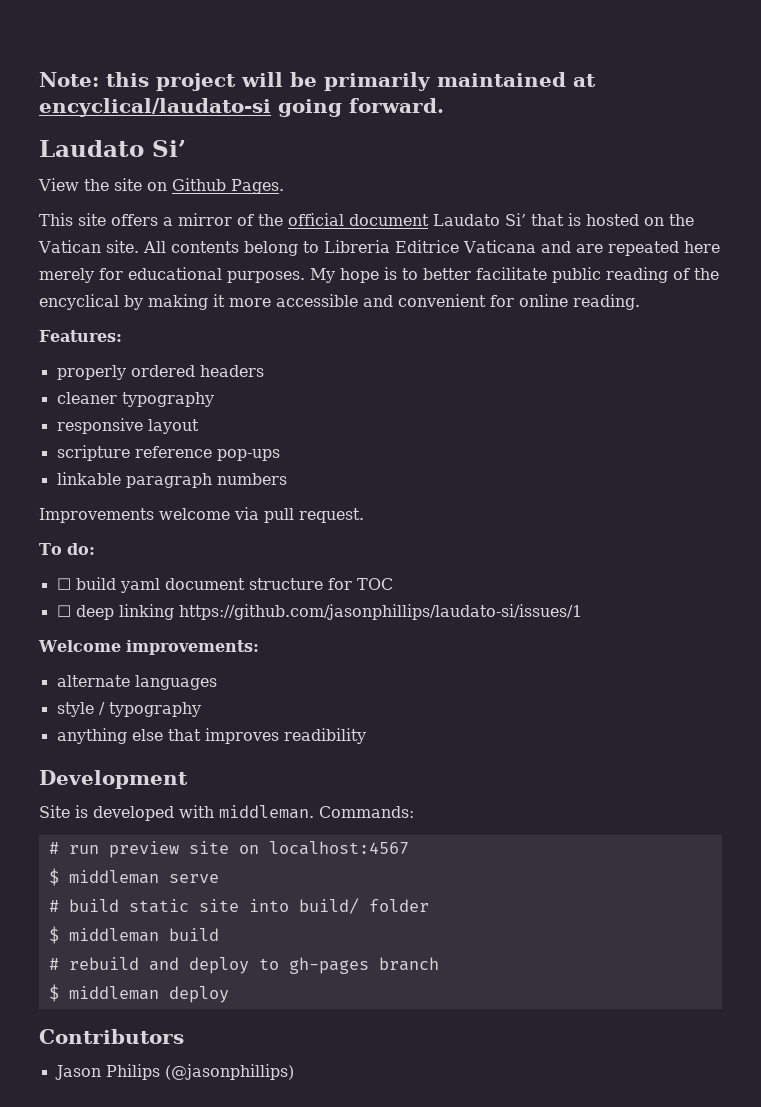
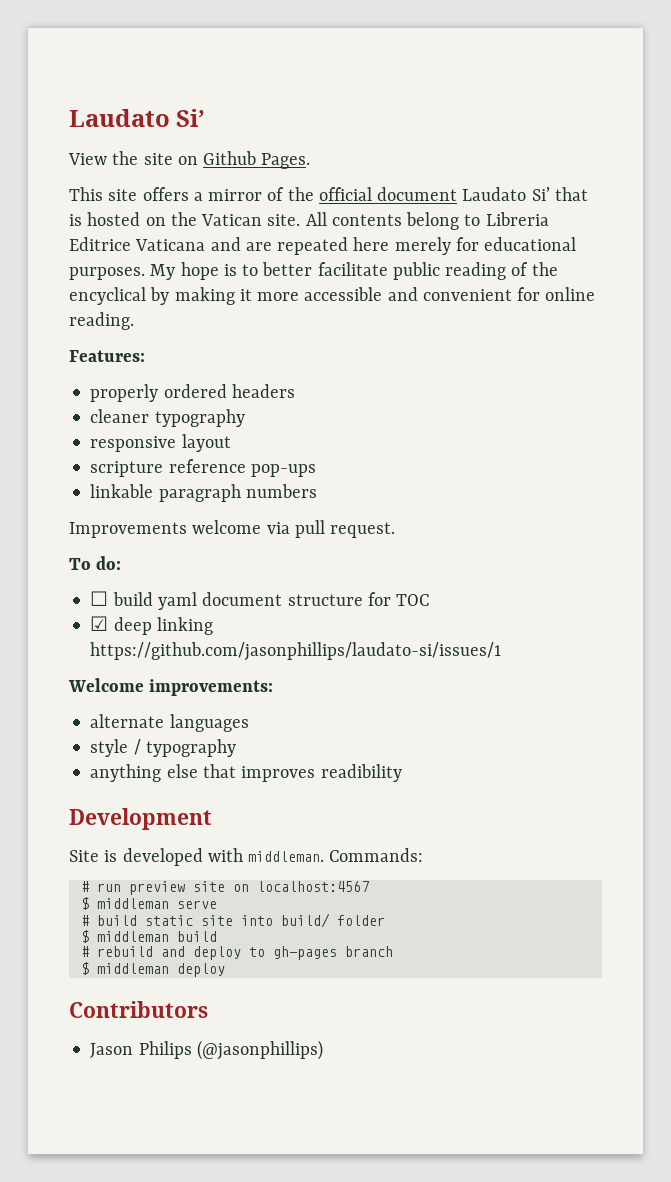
[39,72,596,91] [39,98,444,117] Note: this project will be primarily maintained at encyclical/laudato-si going forward. // -> (69, 118) none
[56,605,71,617] ☐ -> [90,616,109,631] ☑

